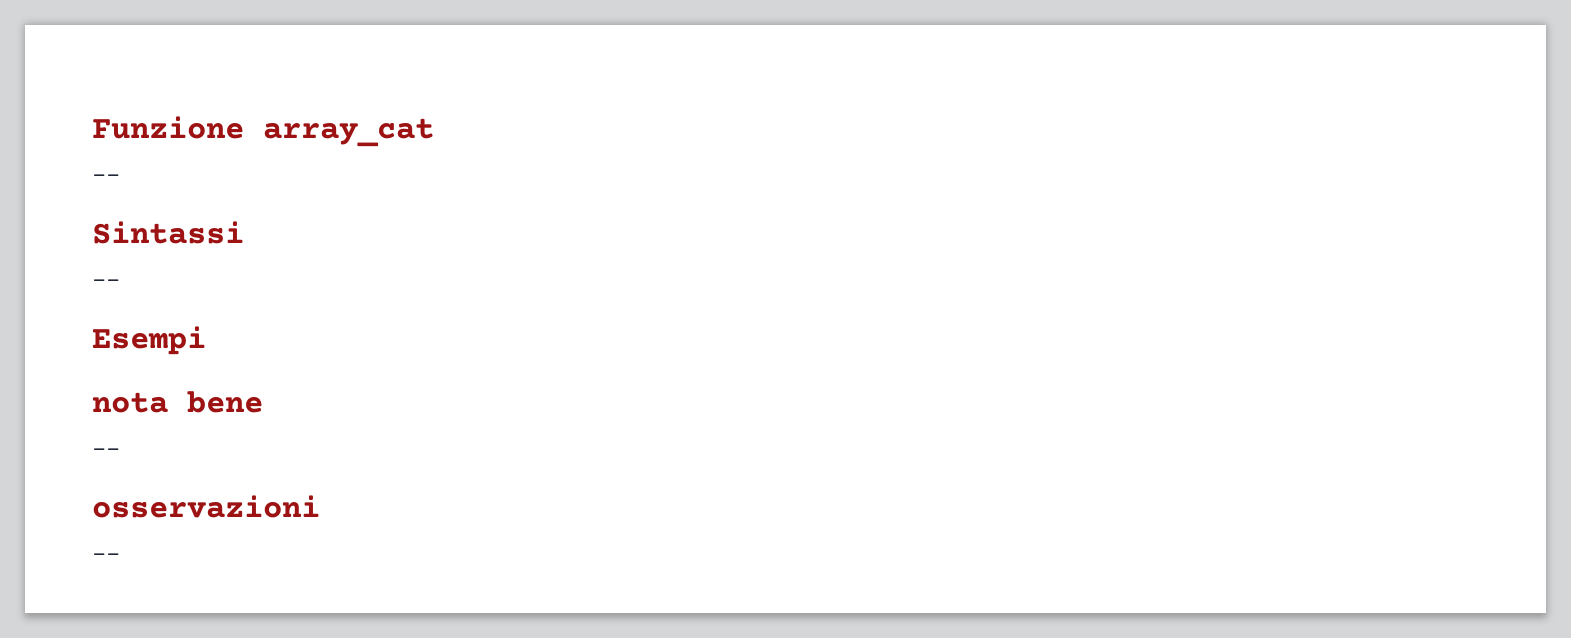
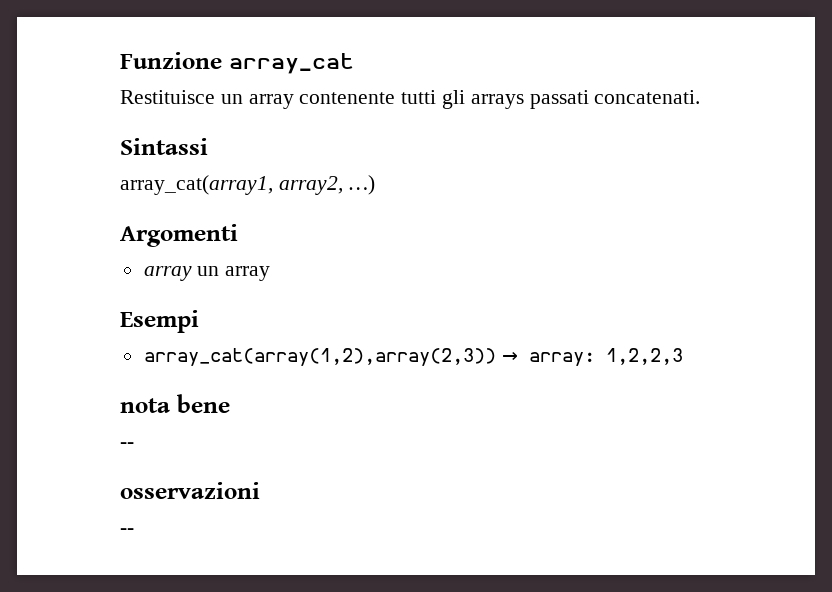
[92,174,120,182] [92,221,244,244] [92,279,120,287] [92,326,206,355] -- // Sintassi // -- // Esempi -> [120,90,701,109] [120,138,208,155] [120,175,375,195] [120,224,238,247] [143,266,271,281] [120,310,199,333] [143,348,683,366] Restituisce un array contenente tutti gli arrays passati concatenati. // Sintassi // array_cat(array1, array2, …) // Argomenti // array un array // Esempi // array_cat(array(1,2),array(2,3)) → array: 1,2,2,3

